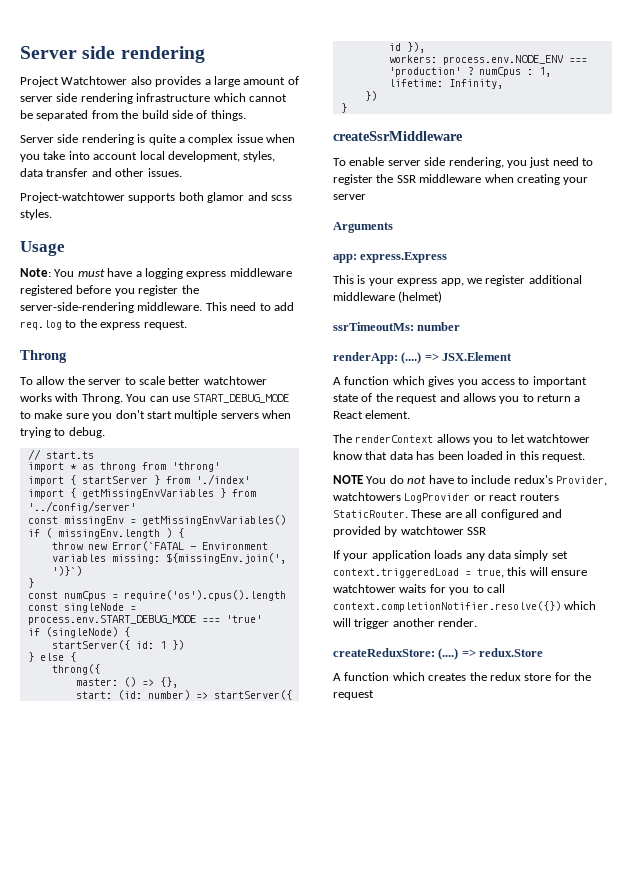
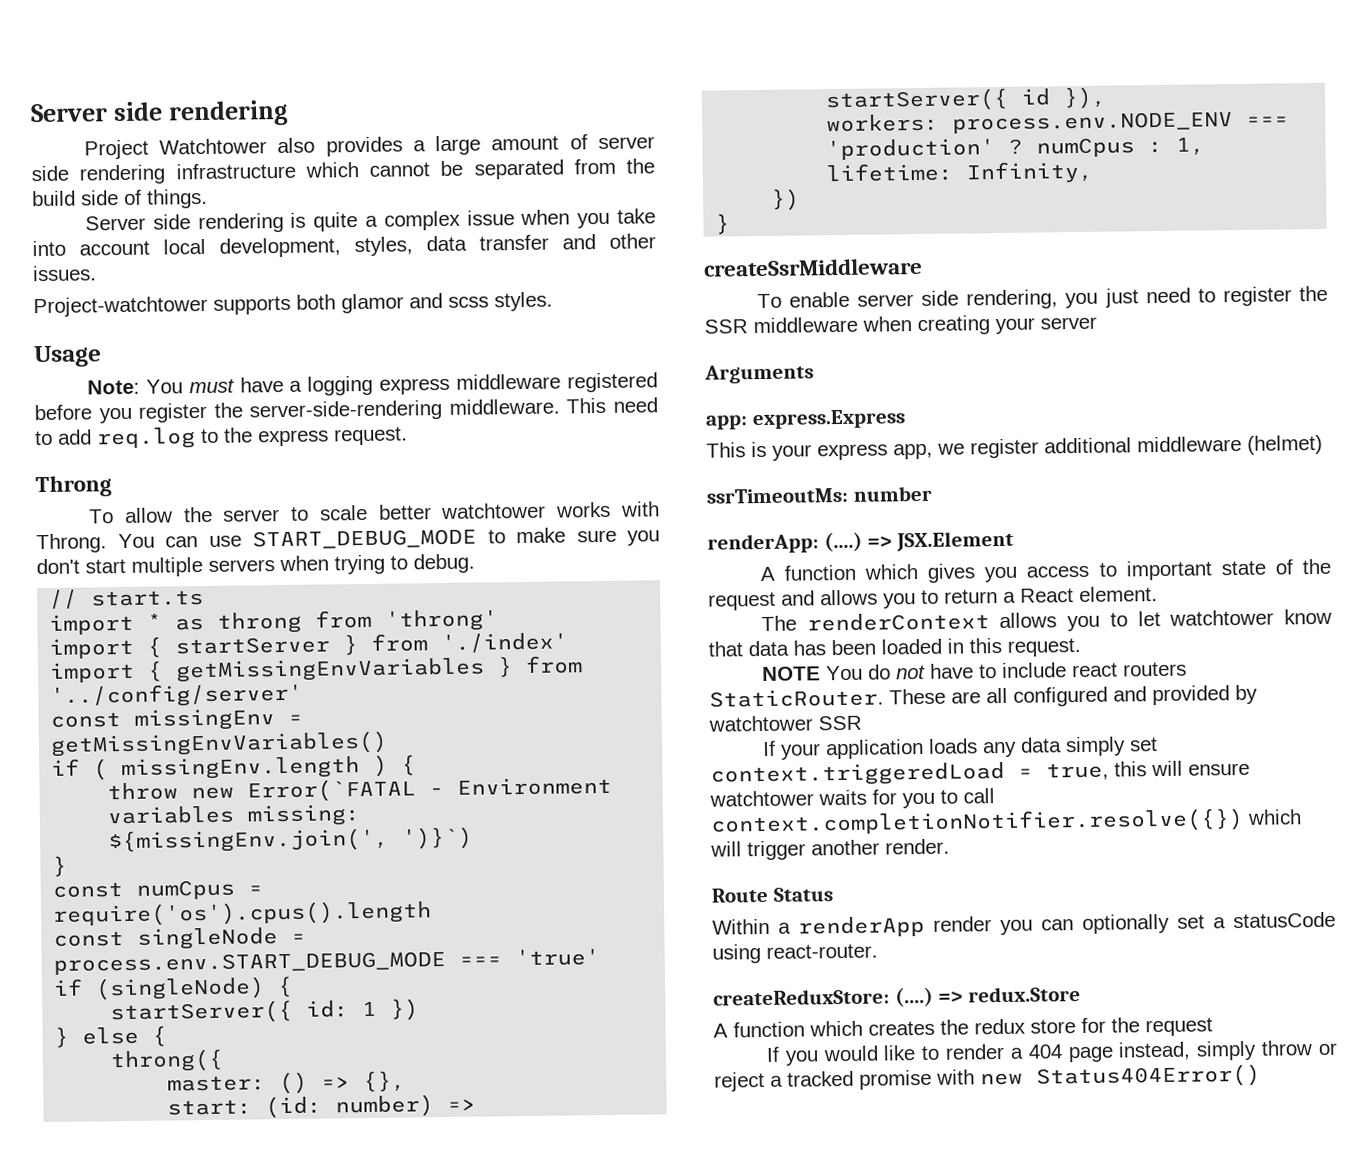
[513,475,607,486] [333,492,486,503] redux's Provider, watchtowers LogProvider or -> (1067, 670) none
(478, 622) none -> [711,887,834,903] [712,911,1336,938] [712,943,878,964] // Route Status // Within a renderApp render you can optionally set a statusCode using react-router.
(374, 695) none -> [765,1040,1337,1066] [714,1063,1261,1092] // If you would like to render a 404 page instead, simply throw or reject a tracked promise with new Status404Error()

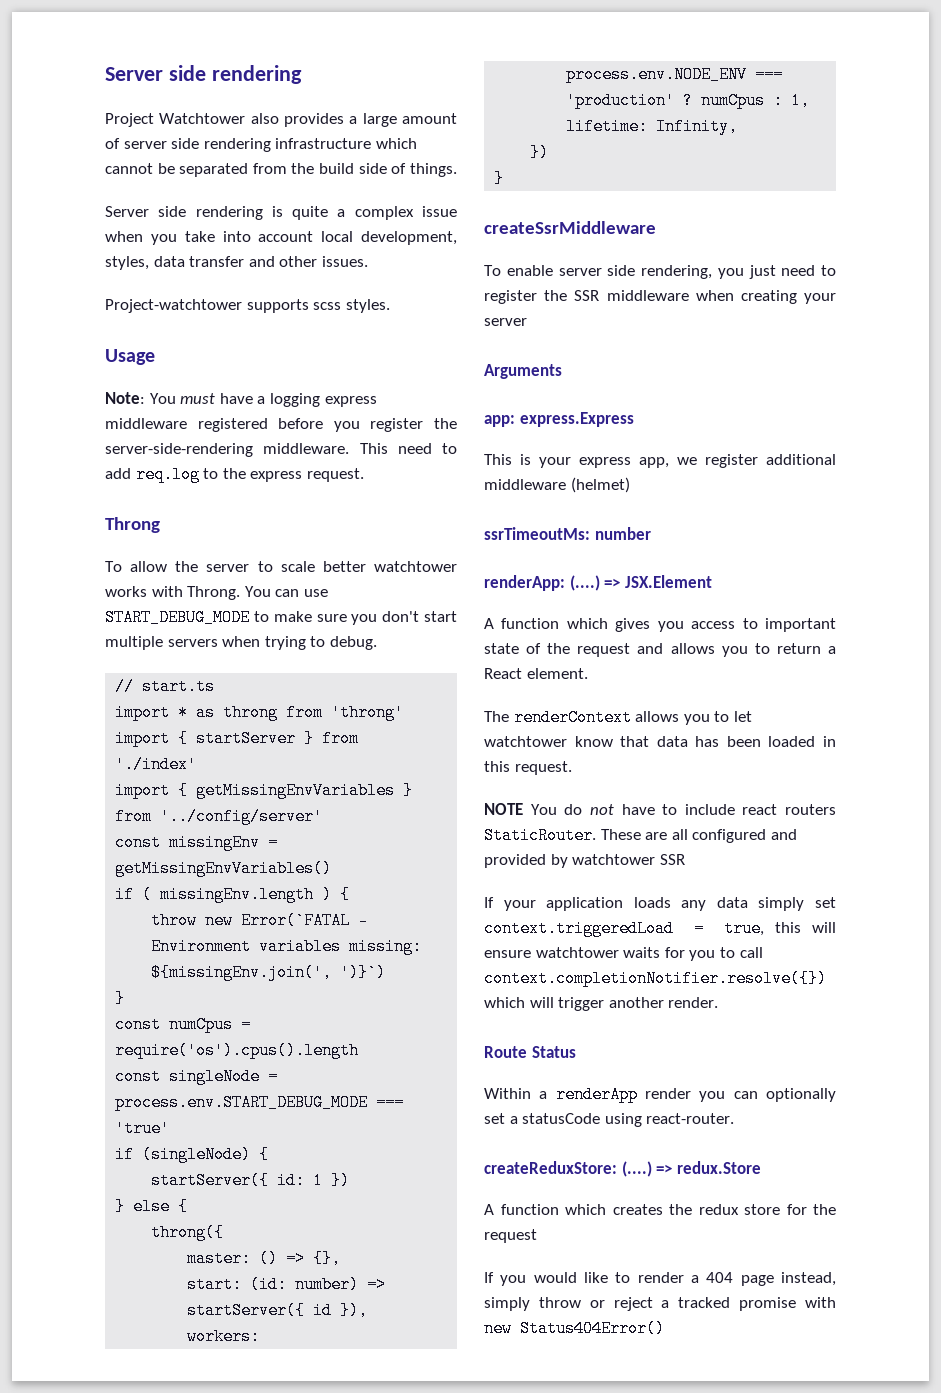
[296,292,443,314] both glamor and -> (309, 306) none

